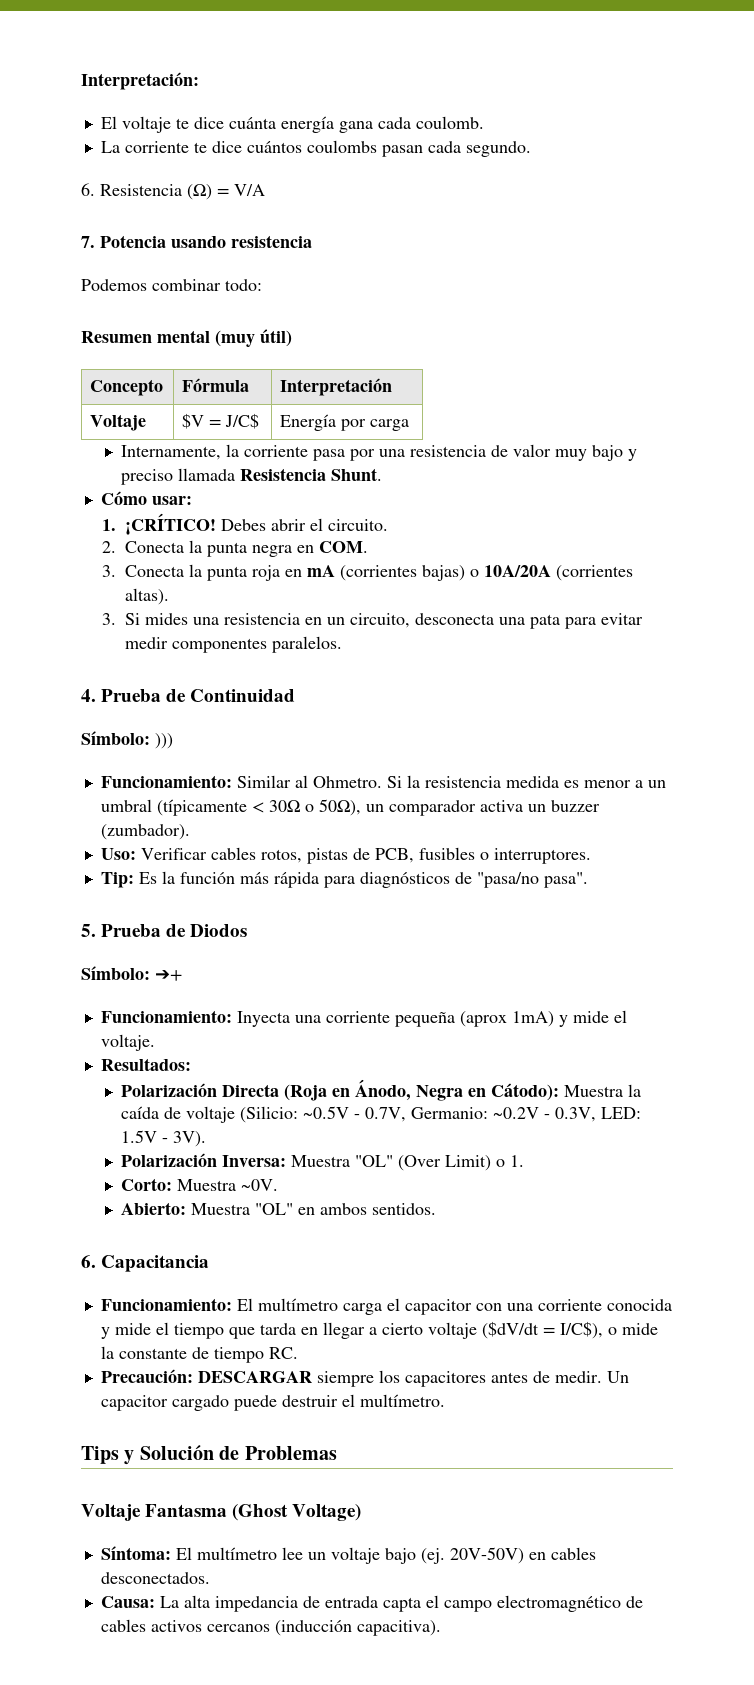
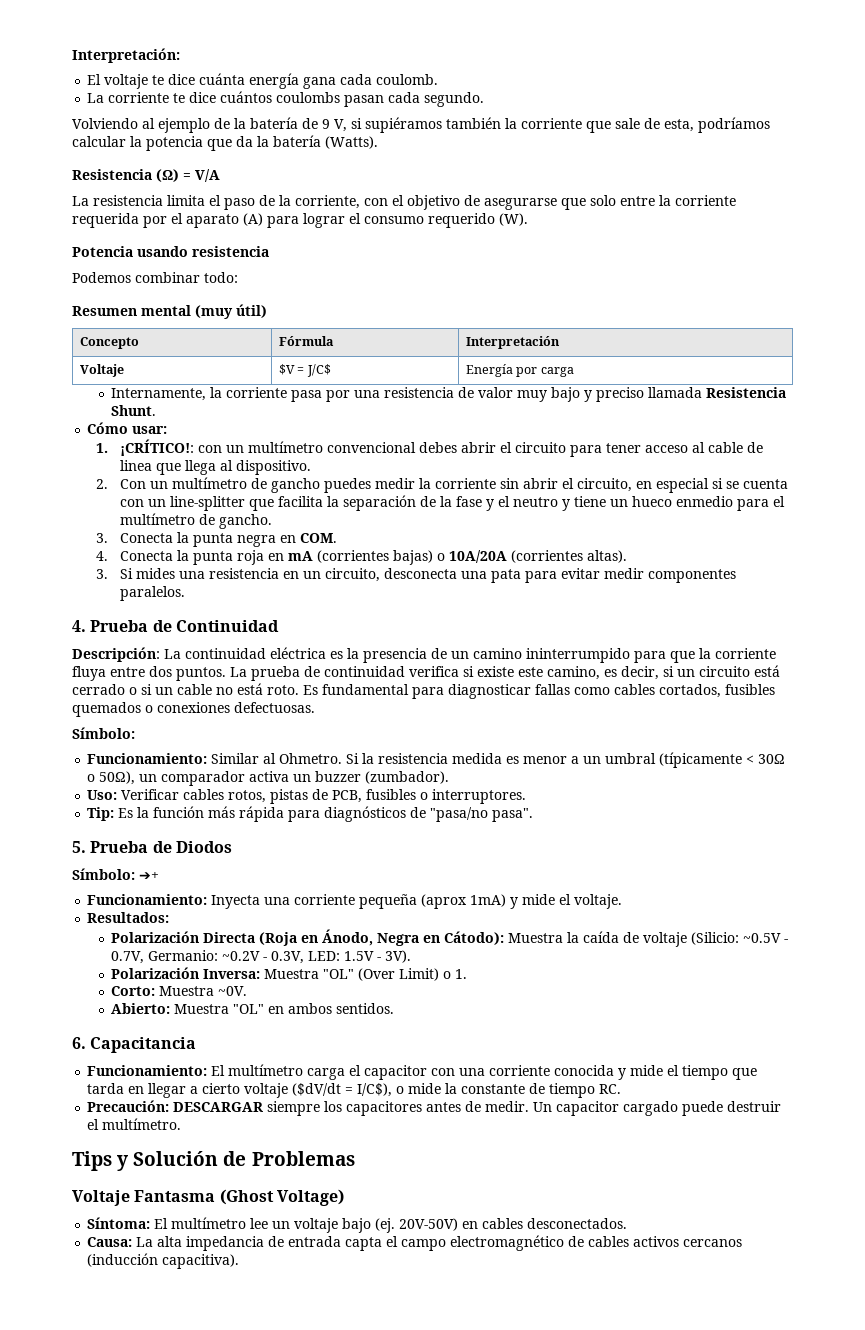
[81,183,265,200] [81,236,95,248] 6. Resistencia (Ω) = V/A // 7. -> [72,117,770,133] [72,135,378,151] [72,169,220,182] [72,195,736,210] [72,213,528,228] Volviendo al ejemplo de la batería de 9 V, si supiéramos también la corriente que sale de esta, podríamos calcular la potencia que da la batería (Watts). // Resistencia (Ω) = V/A // La resistencia limita el paso de la corriente, con el objetivo de asegurarse que solo entre la corriente requerida por el aparato (A) para lograr el consumo requerido (W). //
[124,513,388,535] [101,541,116,553] ¡CRÍTICO! Debes abrir el circuito. // 2. -> [119,439,763,457] [119,460,311,475] [95,477,788,493] [119,495,785,511] [119,513,272,529] [95,533,108,543] ¡CRÍTICO!: con un multímetro convencional debes abrir el circuito para tener acceso al cable de linea que llega al dispositivo. // 2. Con un multímetro de gancho puedes medir la corriente sin abrir el circuito, en especial si se cuenta con un line-splitter que facilita la separación de la fase y el neutro y tiene un hueco enmedio para el multímetro de gancho. // 3.
[101,565,116,577] 3. -> [95,551,108,561] 4.
[81,731,173,749] // Símbolo: ))) -> [72,647,776,663] [72,665,780,681] [72,683,775,699] [72,702,315,717] [72,727,135,739] // Descripción: La continuidad eléctrica es la presencia de un camino ininterrumpido para que la corriente fluya entre dos puntos. La prueba de continuidad verifica si existe este camino, es decir, si un circuito está cerrado o si un cable no está roto. Es fundamental para diagnosticar fallas como cables cortados, fusibles quemados o conexiones defectuosas. // Símbolo:

